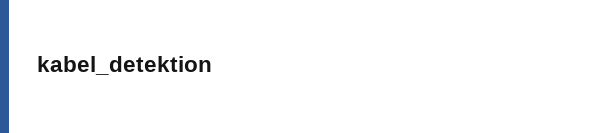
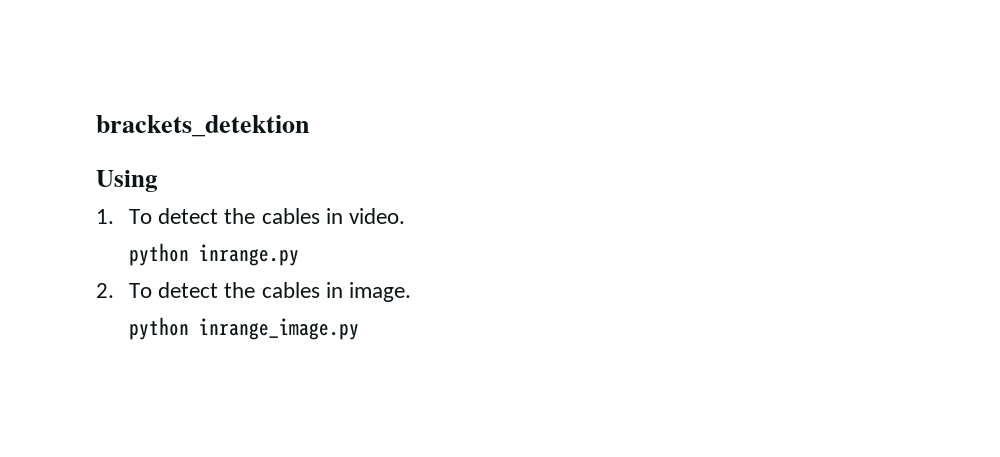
[37,56,212,75] kabel_detektion -> [96,115,309,137] [96,170,158,192] [96,208,405,224] [128,243,299,266] [96,282,411,302] [128,317,359,340] brackets_detektion // Using // 1. To detect the cables in video. // python inrange.py // 2. To detect the cables in image. // python inrange_image.py

